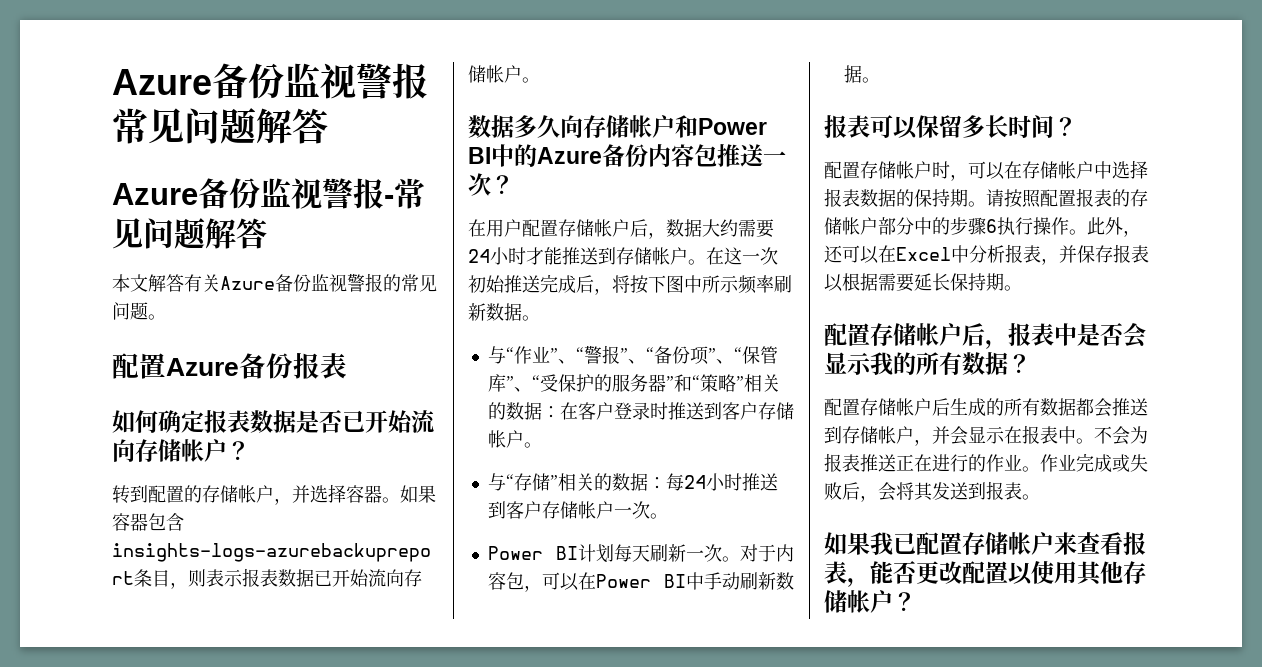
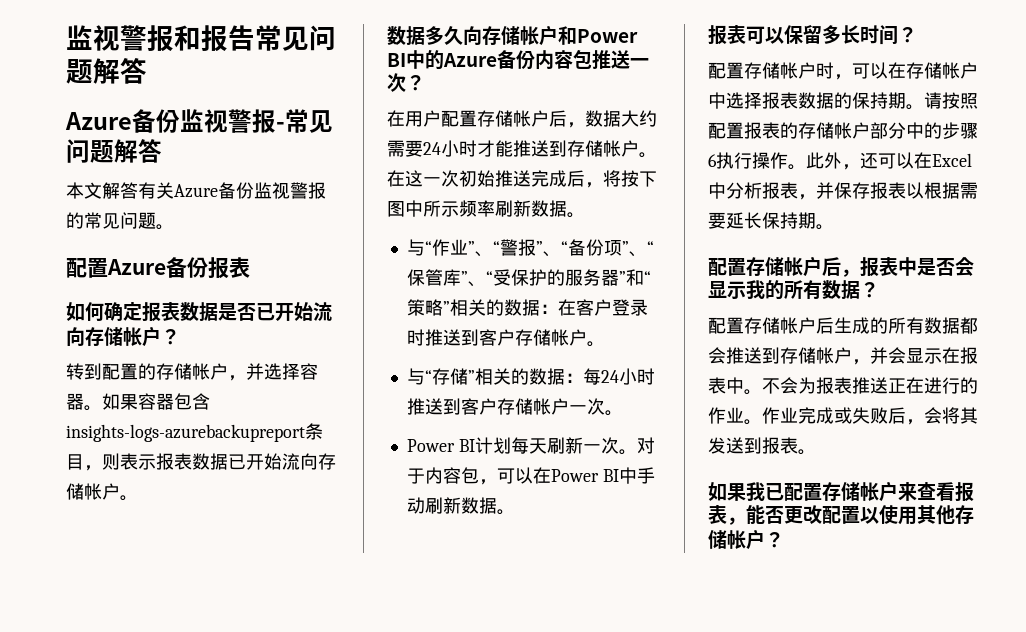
[112,63,428,99] Azure备份监视警报 -> [66,25,255,52] 监视警报和报告

